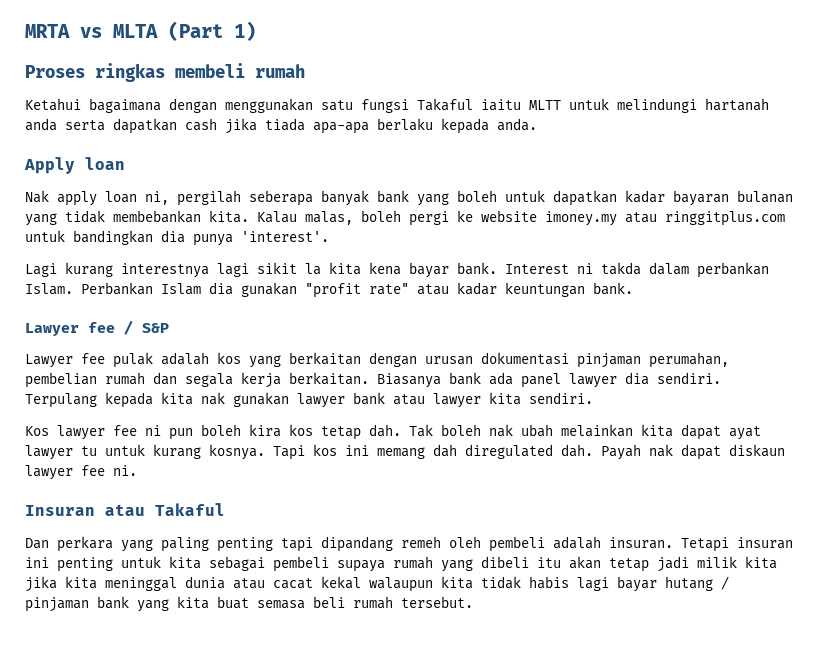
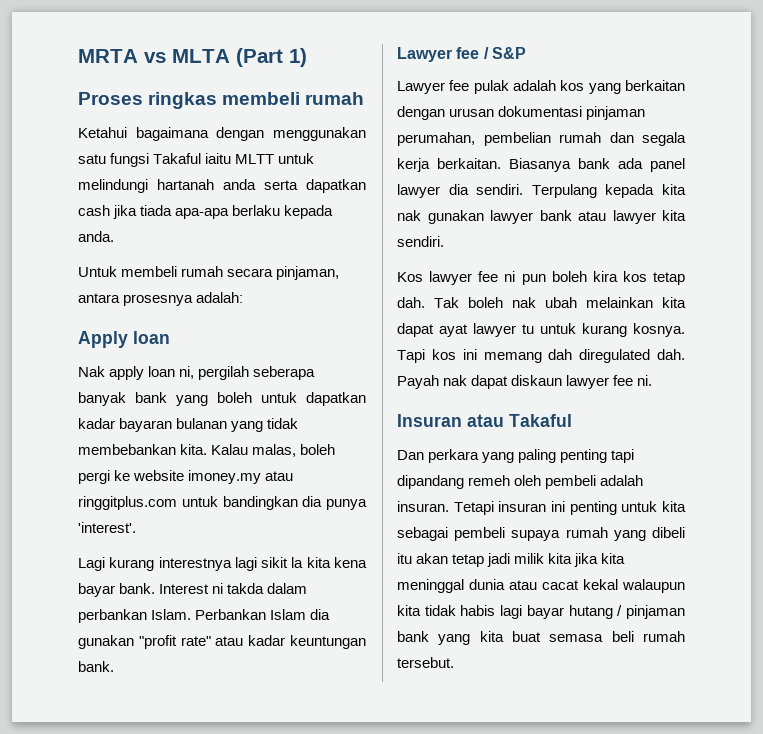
(537, 124) none -> [78,266,340,280] [78,292,244,306] // Untuk membeli rumah secara pinjaman, antara prosesnya adalah:

